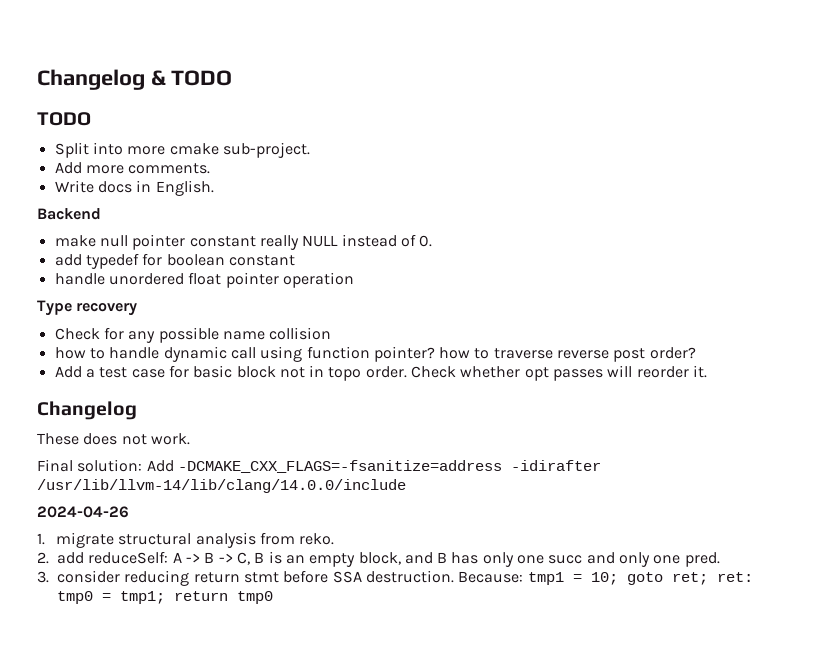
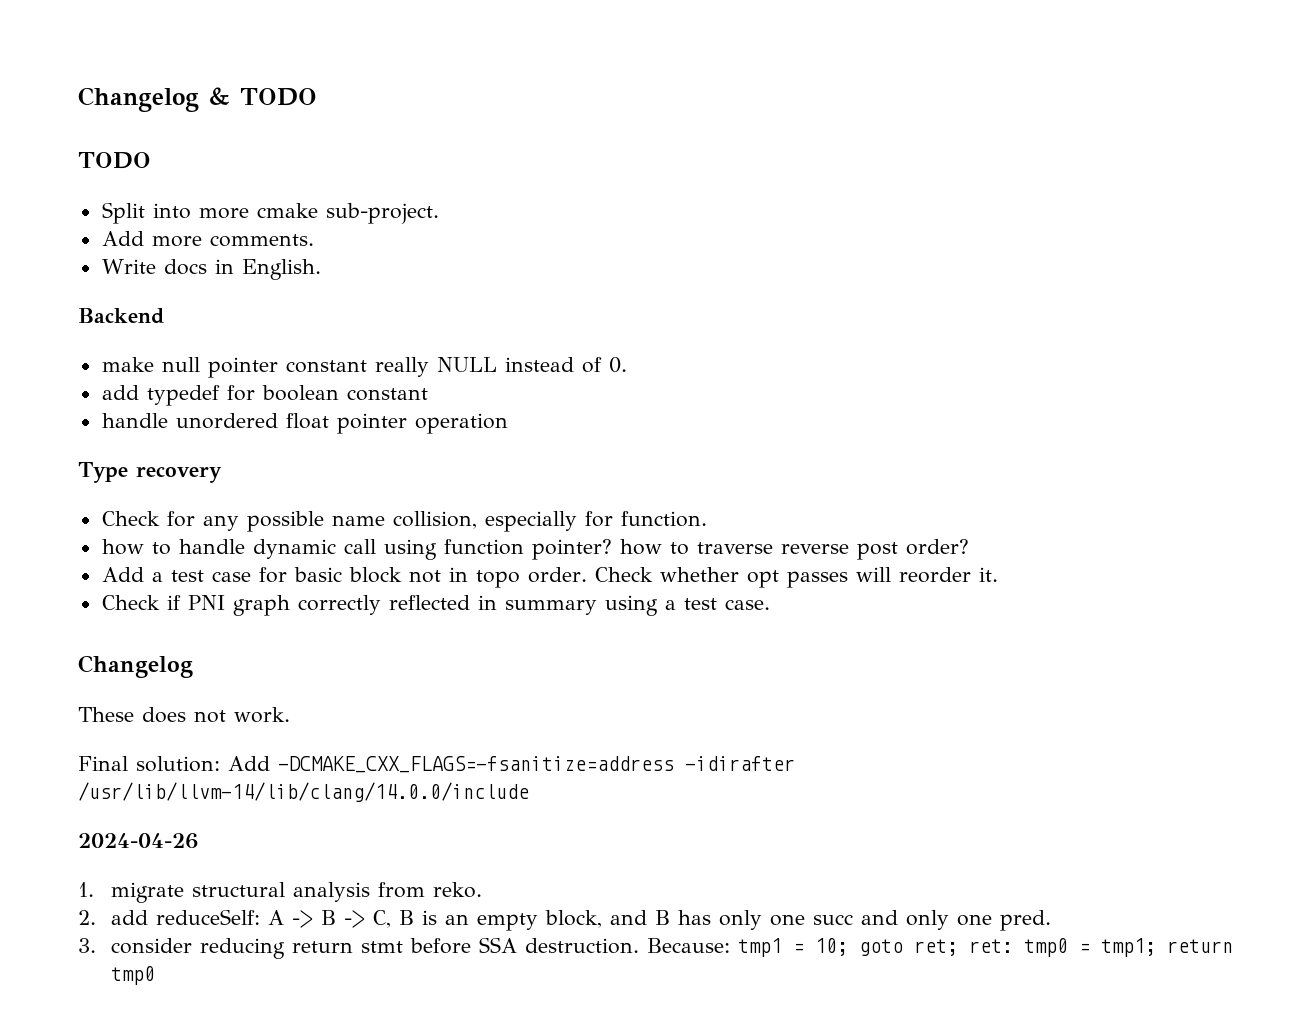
[269,327,332,340] collision -> [392,511,707,532] collision, especially for function.
(708, 371) none -> [101,595,770,616] // Check if PNI graph correctly reflected in summary using a test case.

